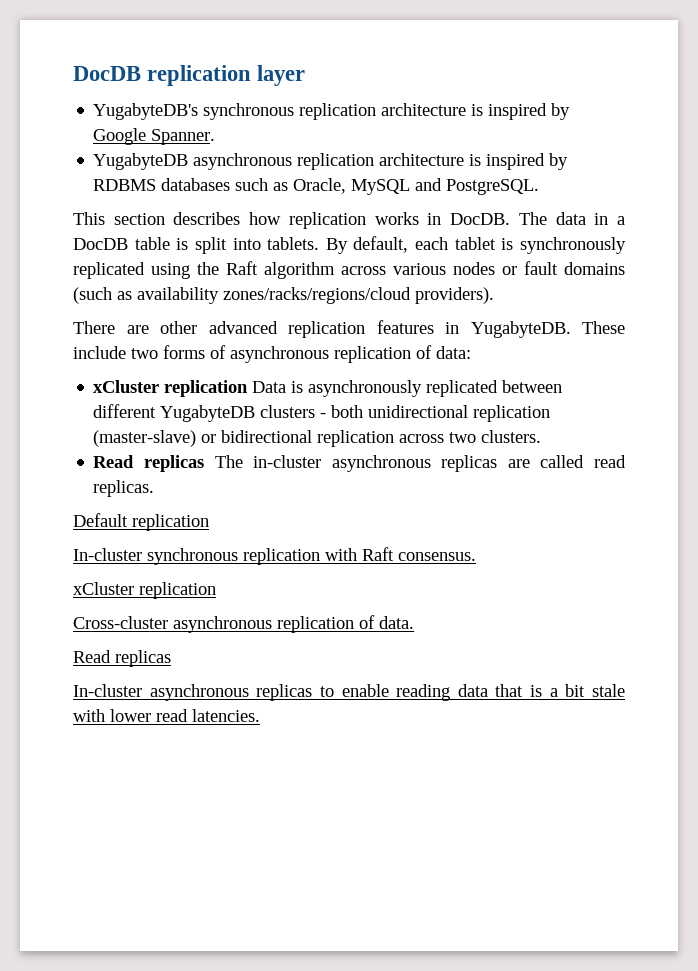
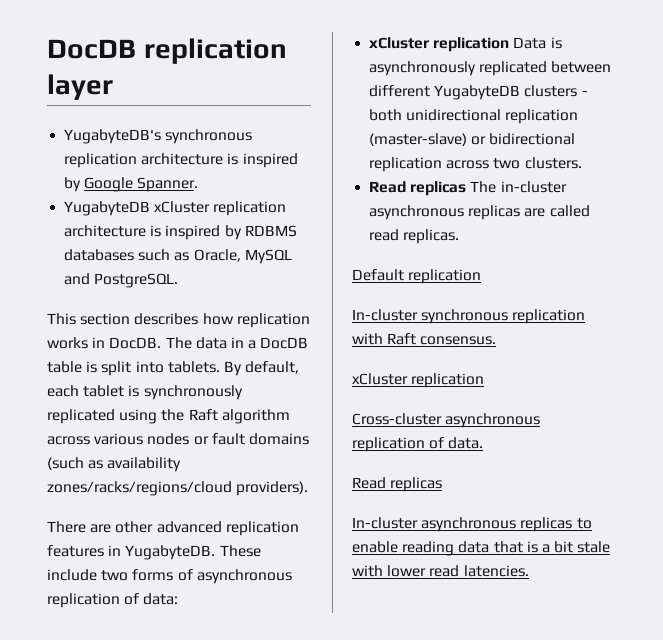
[193,153,293,170] asynchronous -> [154,201,211,213] xCluster

